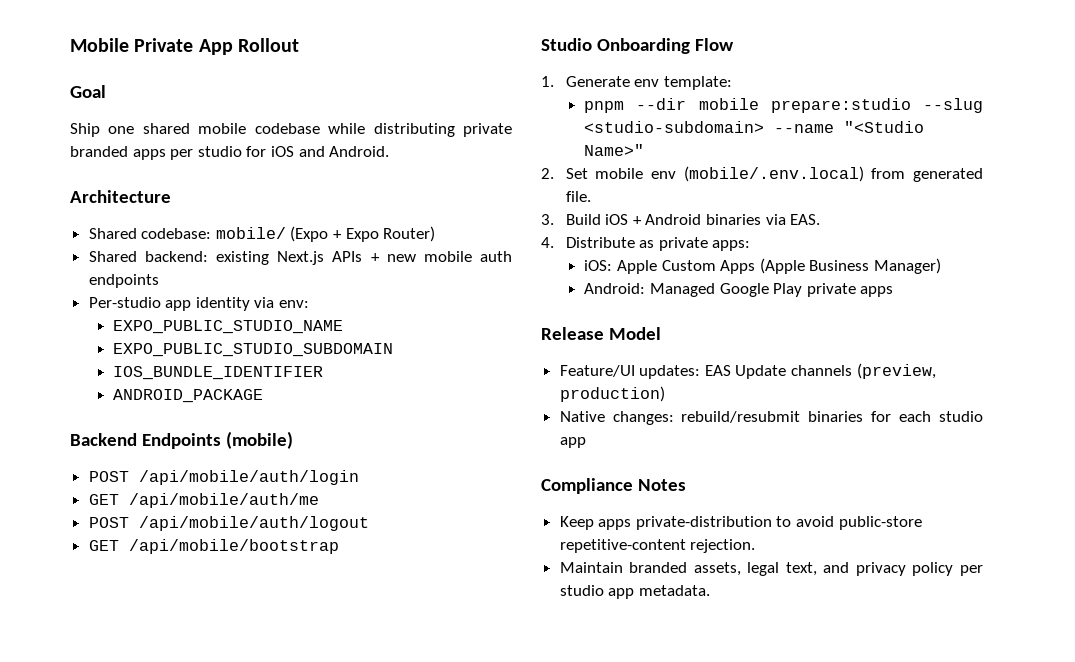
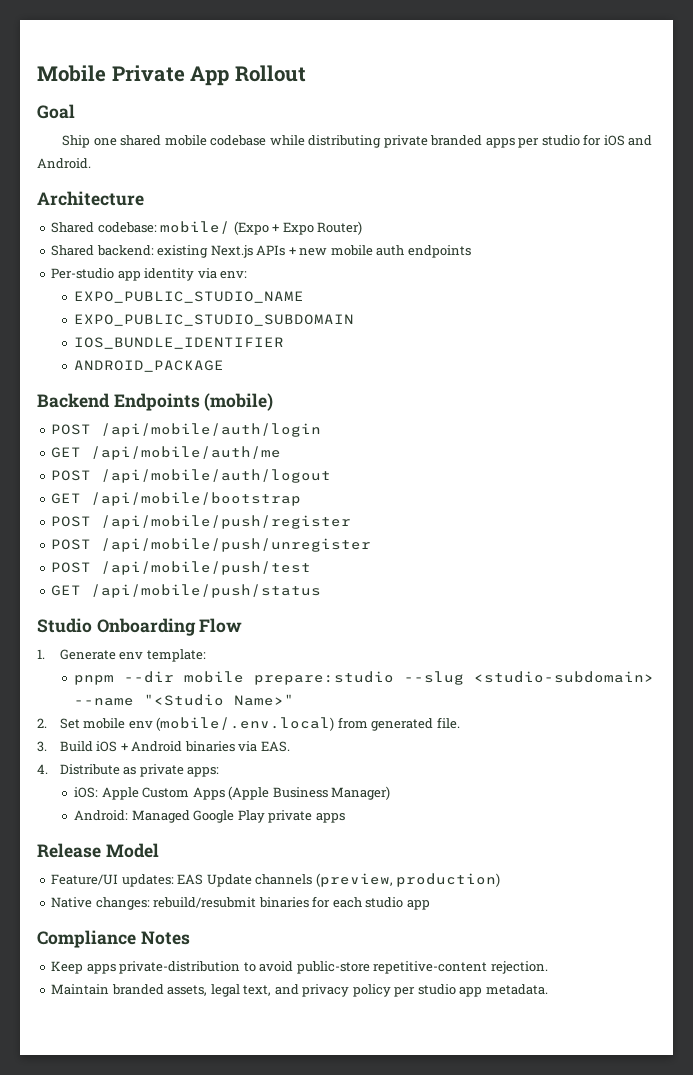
(339, 546) none -> [51,515,352,529] [51,538,372,552] [51,561,312,575] [51,584,322,598] // POST /api/mobile/push/register // POST /api/mobile/push/unregister // POST /api/mobile/push/test // GET /api/mobile/push/status

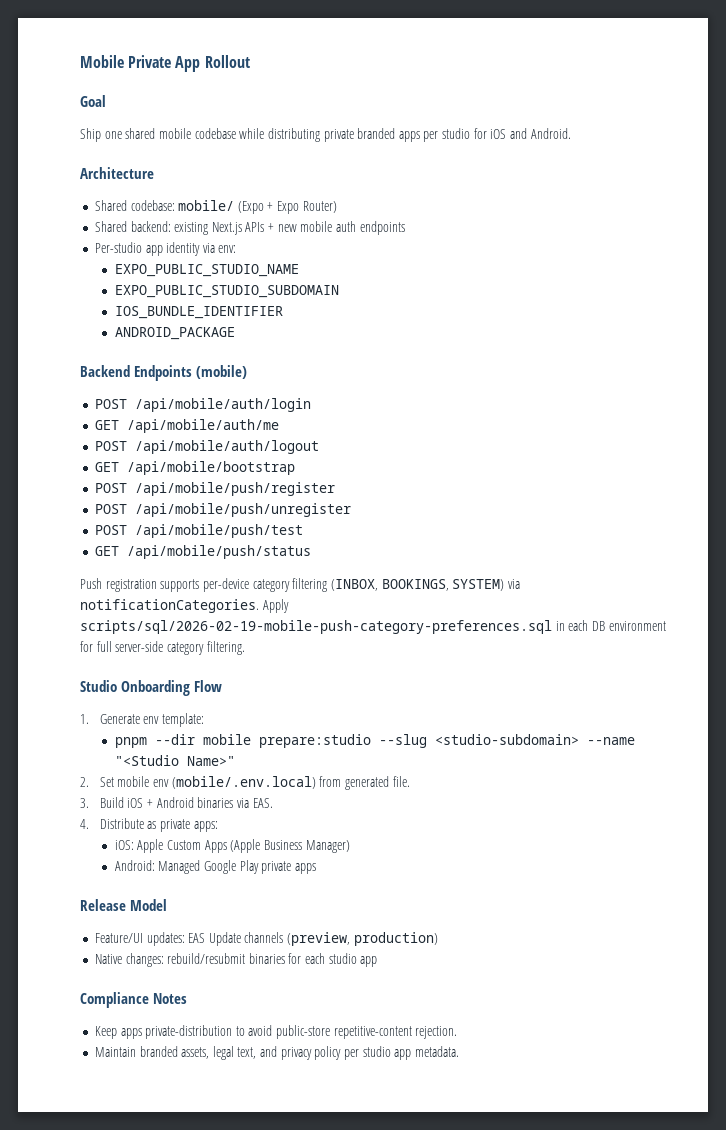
(322, 591) none -> [80,578,520,592] [80,599,289,613] [80,620,666,634] [80,641,245,655] // Push registration supports per-device category filtering (INBOX, BOOKINGS, SYSTEM) via notificationCategories. Apply scripts/sql/2026-02-19-mobile-push-category-preferences.sql in each DB environment for full server-side category filtering.

